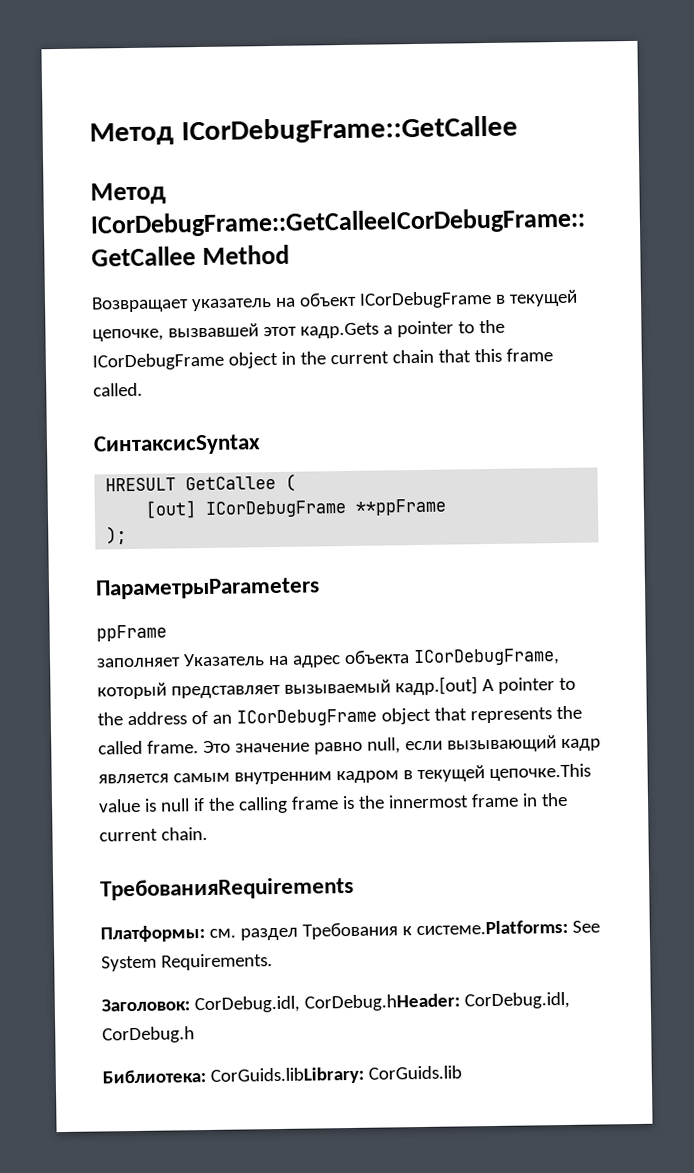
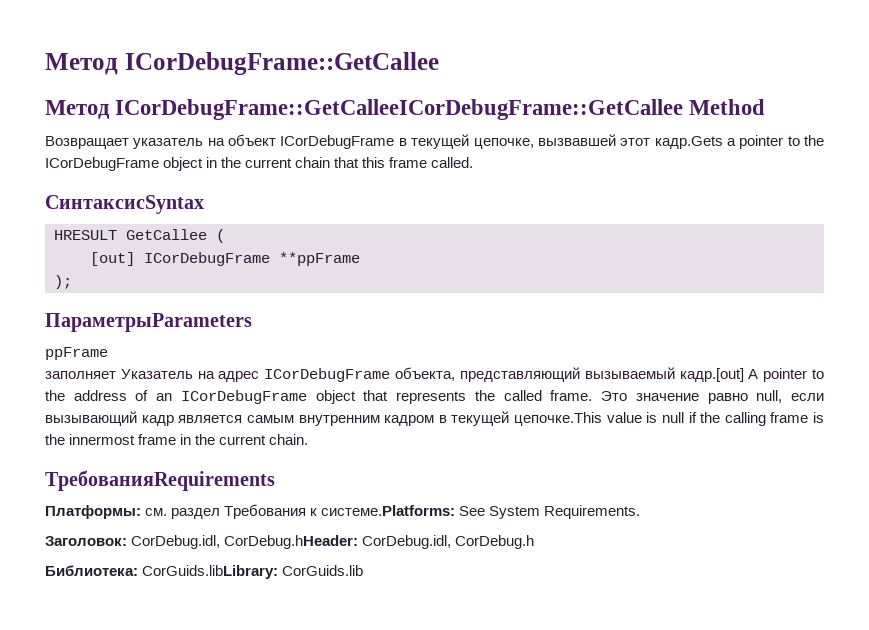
[343,648,560,667] [97,682,281,700] объекта ICorDebugFrame, который представляет -> [264,367,580,382] ICorDebugFrame объекта, представляющий

